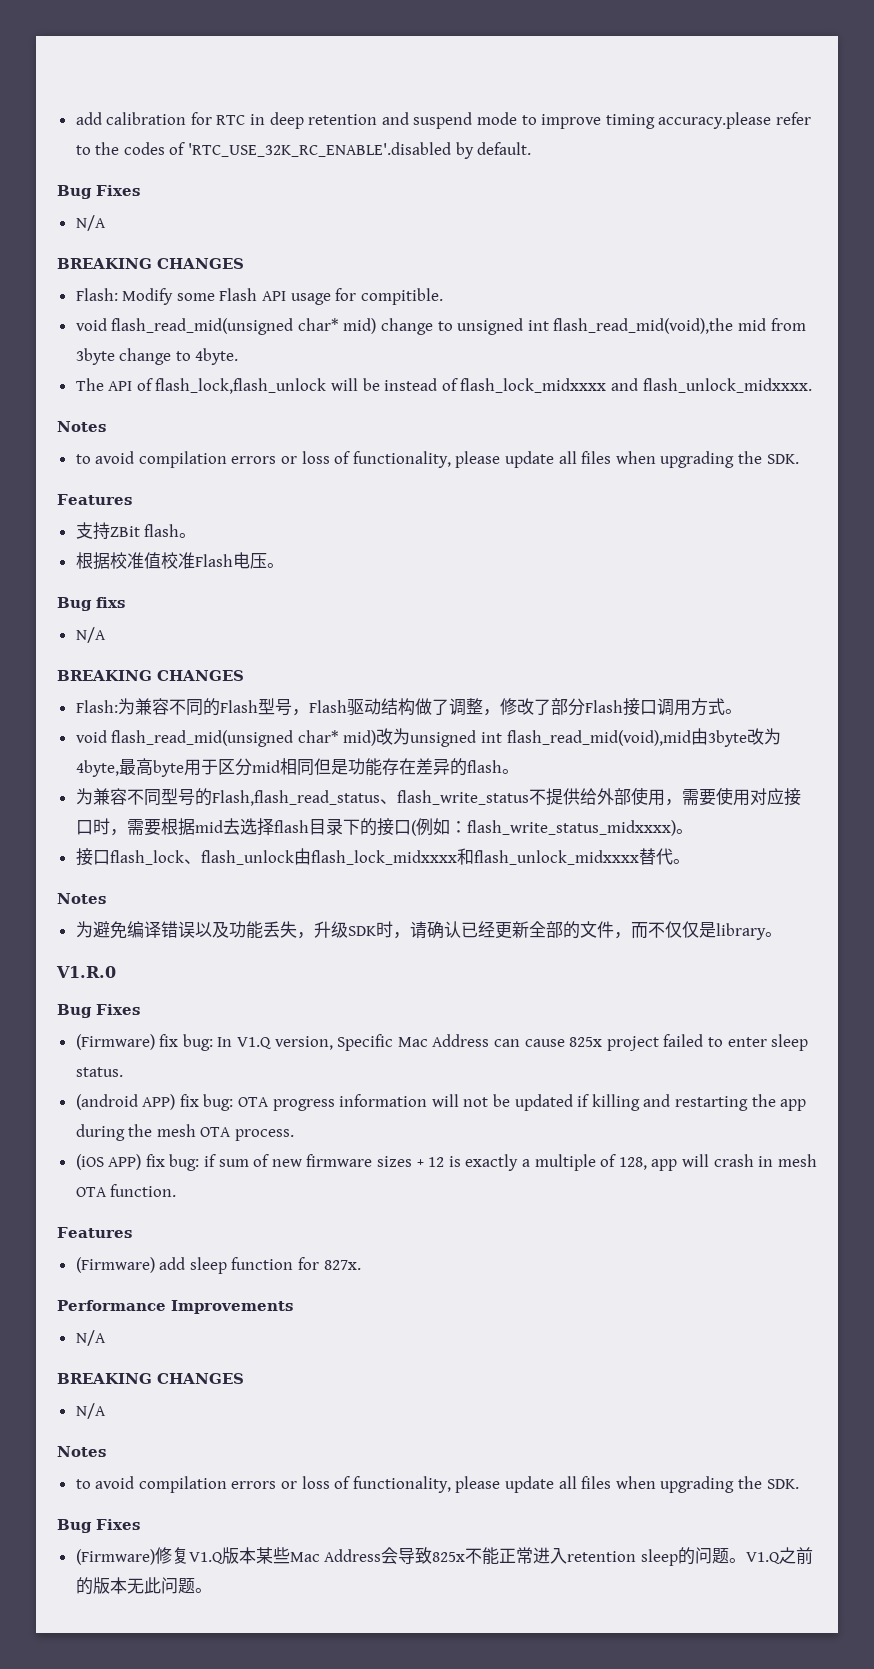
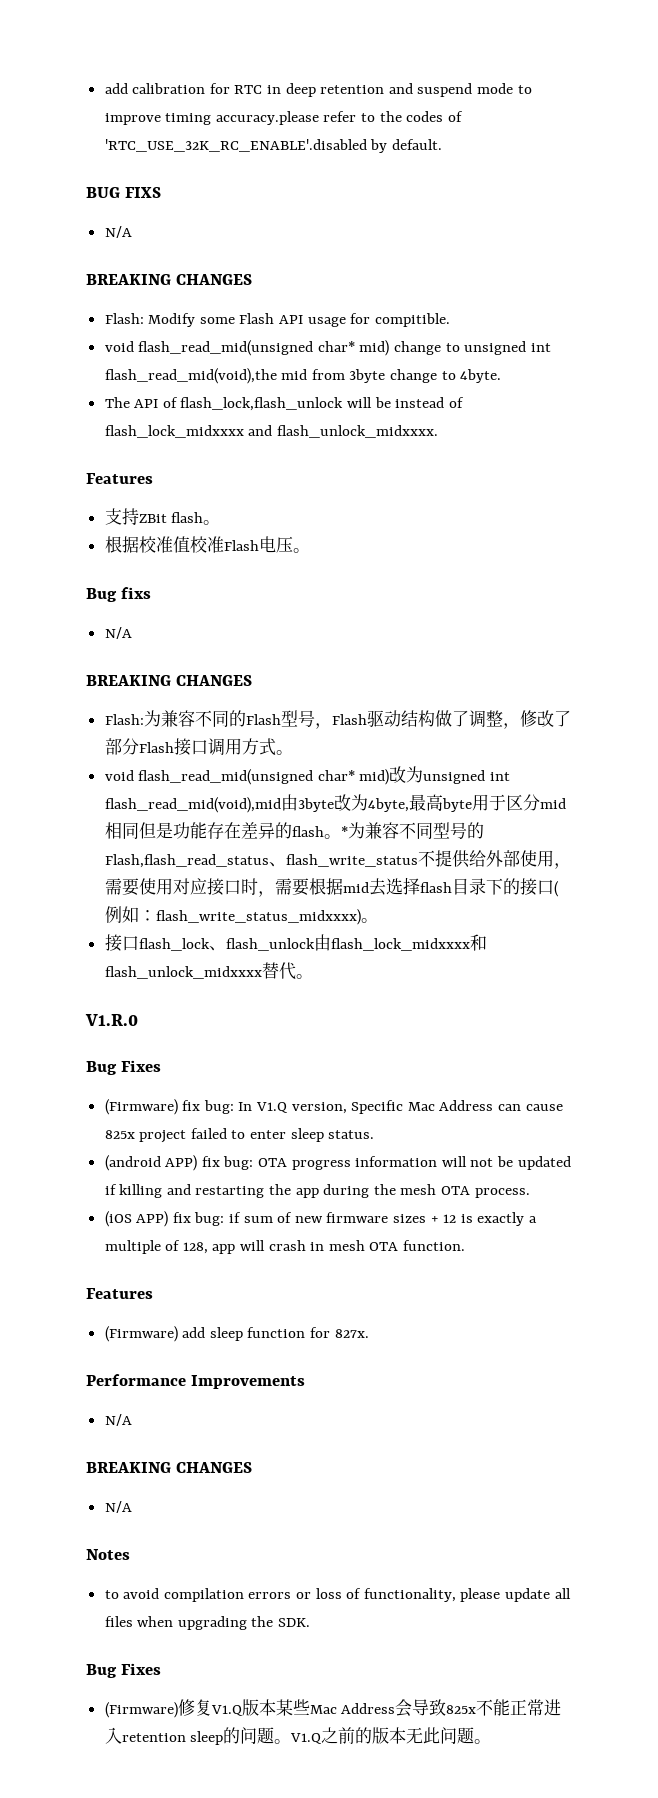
[57,185,140,199] Bug Fixes -> [86,187,161,198] BUG FIXS
[57,421,106,432] [75,451,799,468] // Notes // to avoid compilation errors or loss of functionality, please update all files when upgrading the SDK. -> (438, 431) none
(519, 771) // -> [340,826,348,837] *
[57,893,106,904] [75,921,782,940] // Notes // 为避免编译错误以及功能丢失，升级SDK时，请确认已经更新全部的文件，而不仅仅是library。 -> (313, 976) none

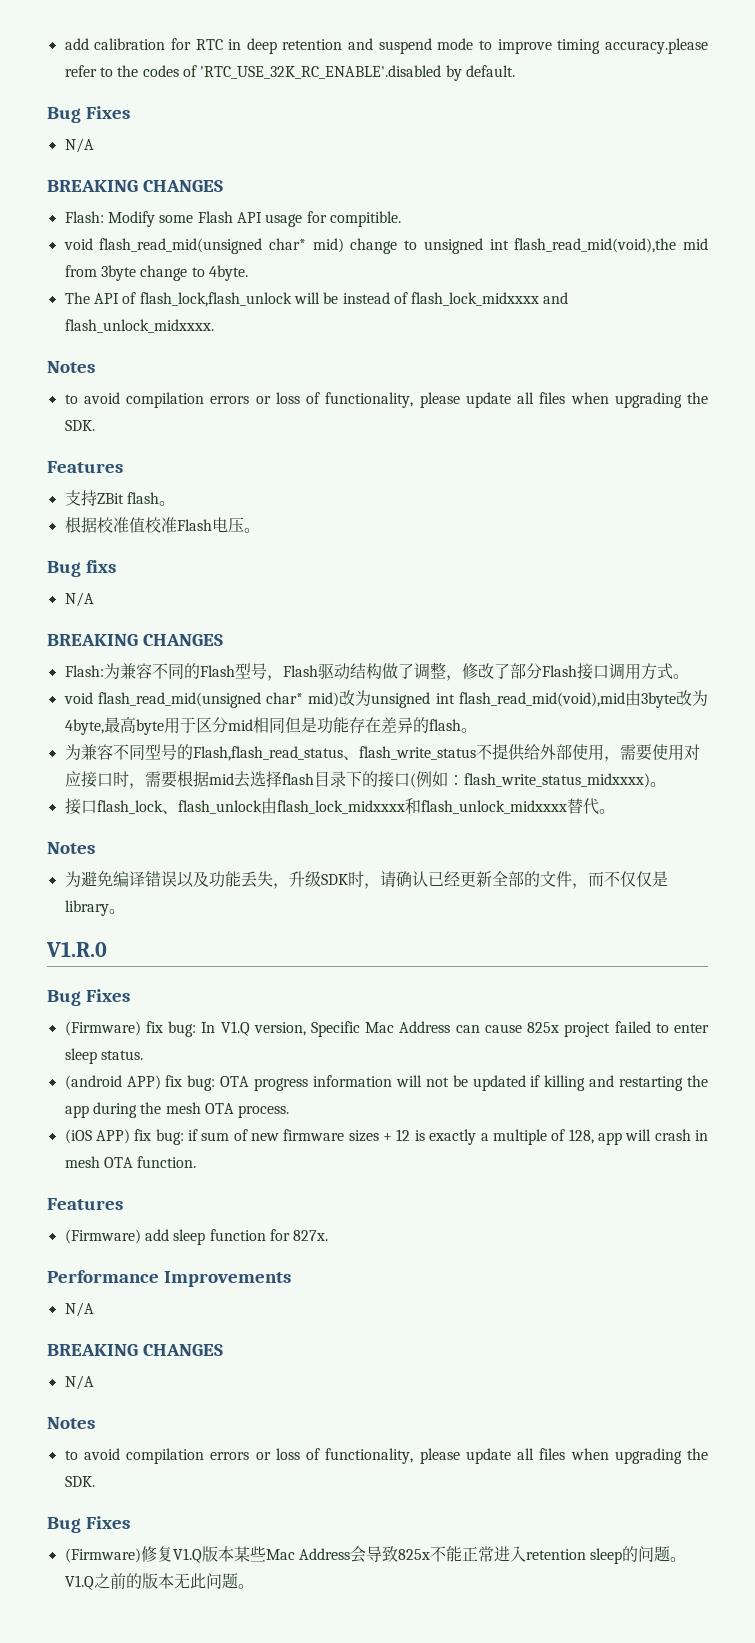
[86,187,161,198] BUG FIXS -> [47,106,130,123] Bug Fixes
(438, 431) none -> [47,361,95,373] [64,392,708,408] [64,420,95,431] // Notes // to avoid compilation errors or loss of functionality, please update all files when upgrading the SDK.
[340,826,348,837] * -> (477, 730) //
(313, 976) none -> [47,842,95,854] [64,871,668,889] [64,900,125,916] // Notes // 为避免编译错误以及功能丢失，升级SDK时，请确认已经更新全部的文件，而不仅仅是library。

